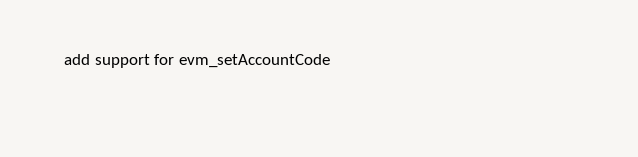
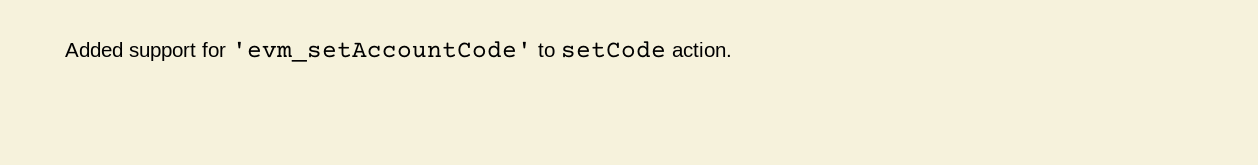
[64,54,90,65] add -> [65,42,123,57] Added
[178,54,330,68] evm_setAccountCode -> [232,41,732,62] 'evm_setAccountCode' to setCode action.

